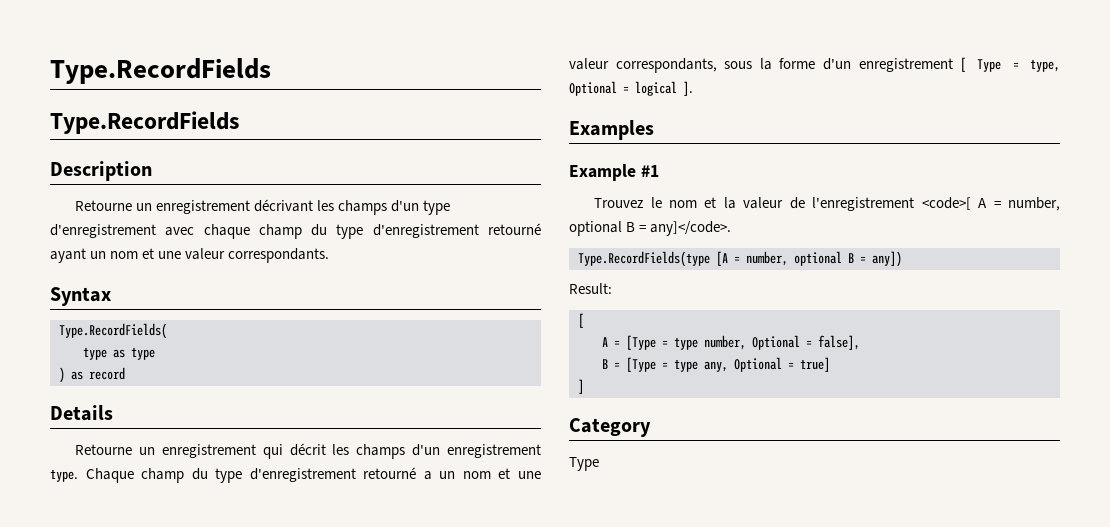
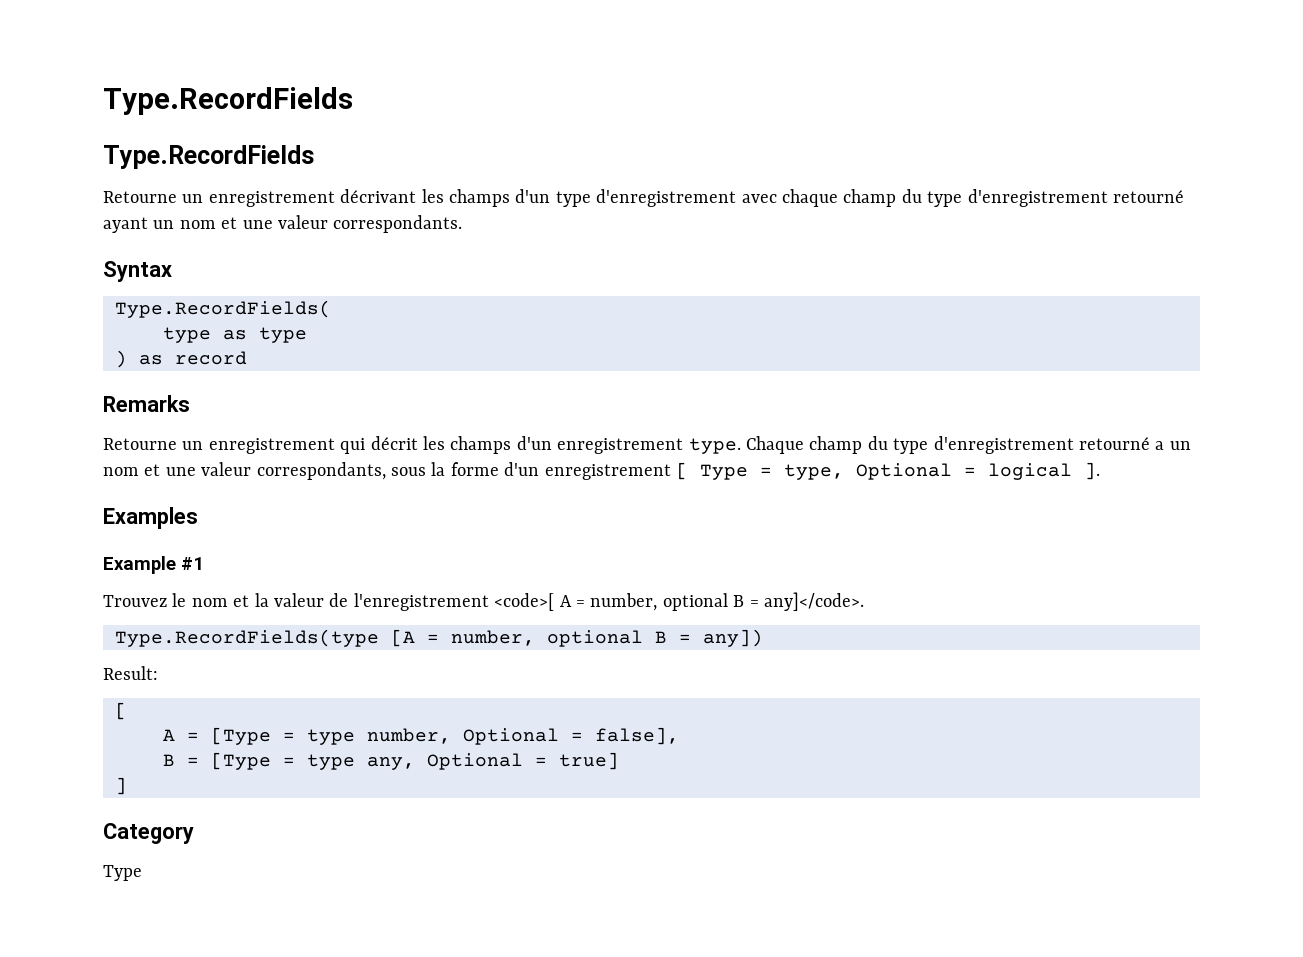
[50,161,152,181] // Description -> (314, 157) none
[50,405,113,421] Details -> [103,395,190,412] Remarks

